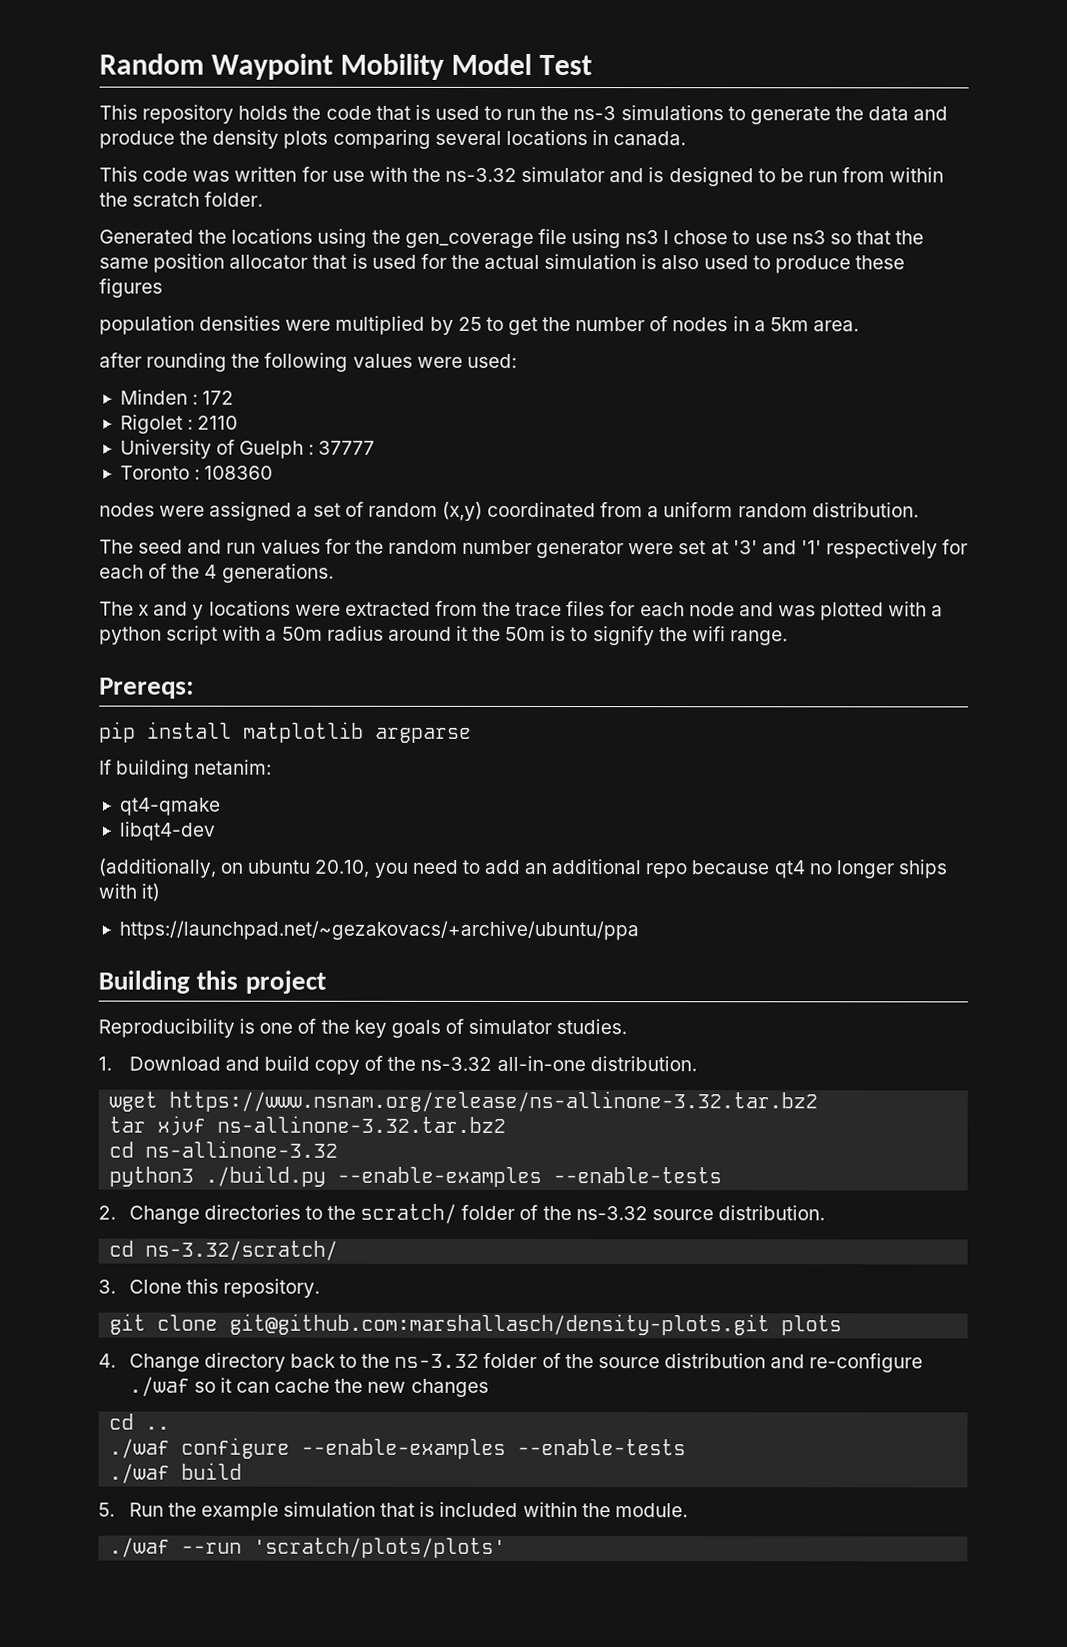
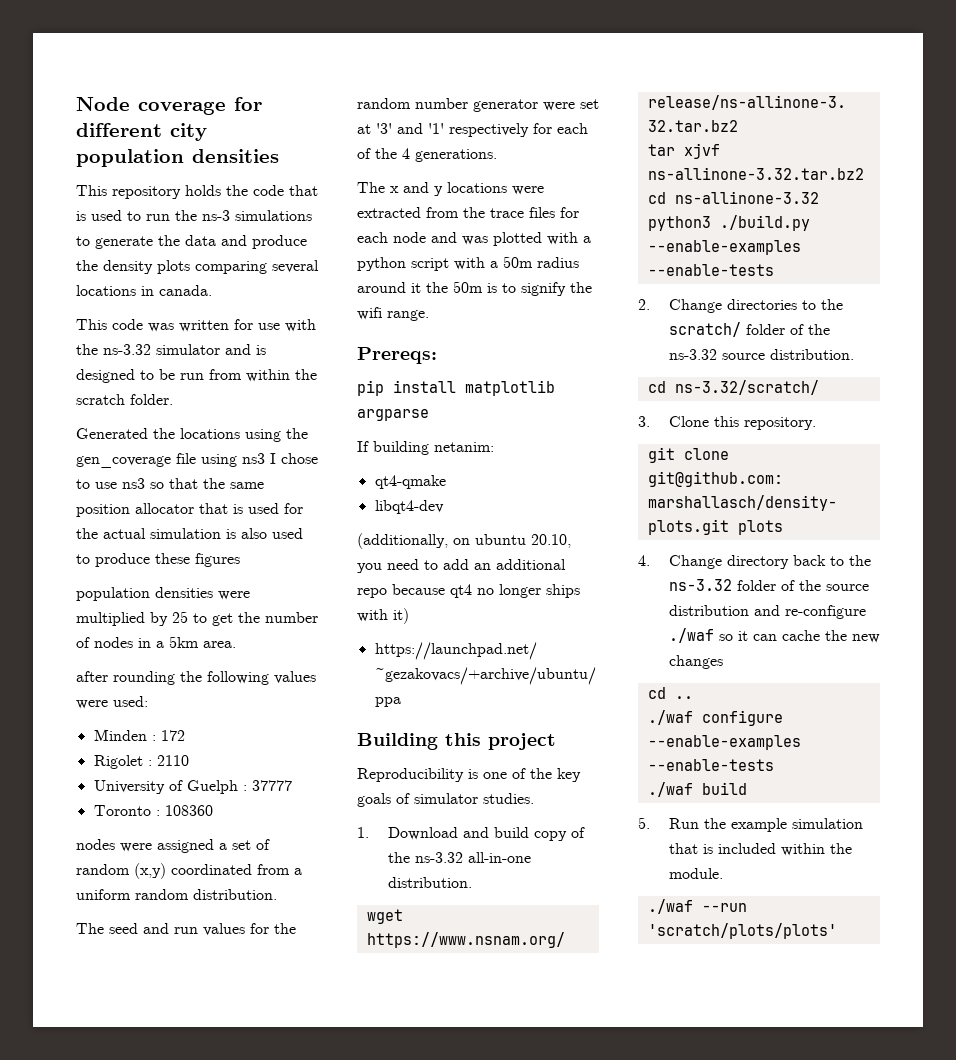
[99,53,593,80] Random Waypoint Mobility Model Test -> [76,97,262,115] [76,123,207,141] [76,149,279,167] Node coverage for different city population densities

